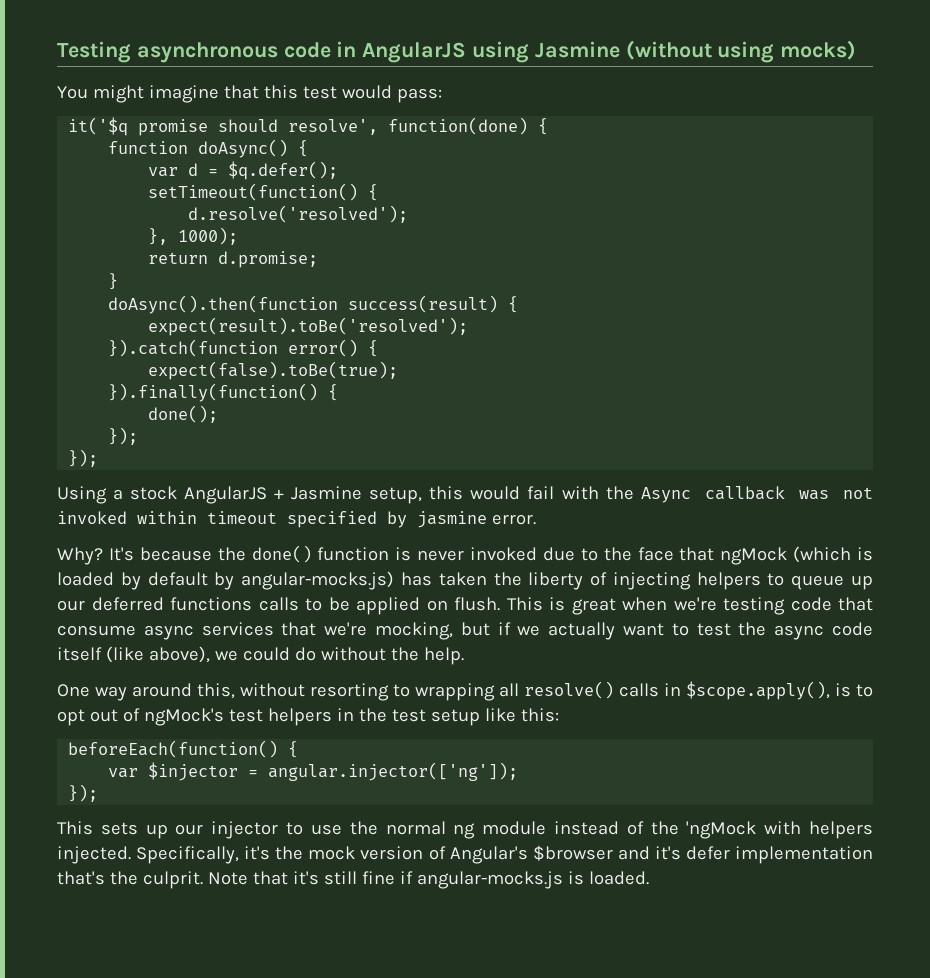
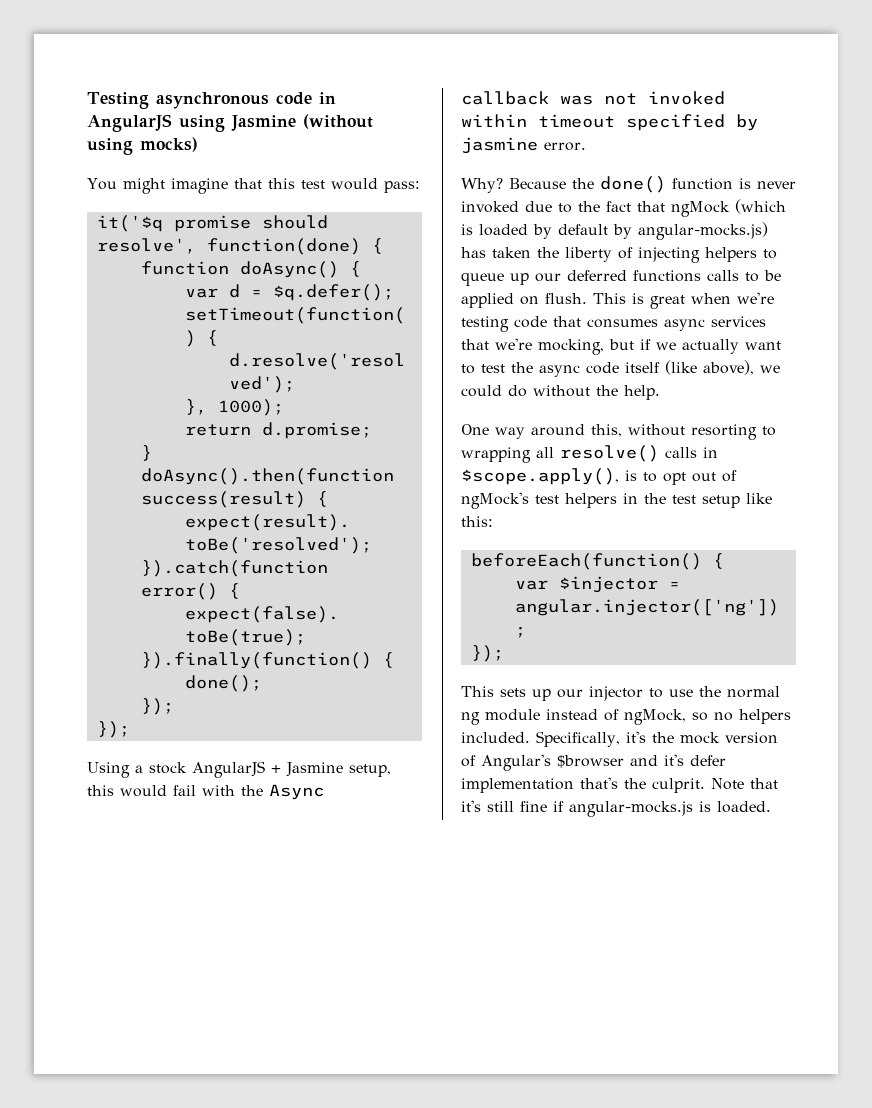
[108,547,212,561] It's because -> [509,178,566,189] Because
[637,547,674,561] face -> [606,201,631,212] fact
[57,625,136,636] consume -> [587,319,658,328] consumes
[650,821,873,839] [57,846,131,864] the 'ngMock with helpers injected. -> [624,709,791,725] [461,732,530,743] ngMock, so no helpers included.

